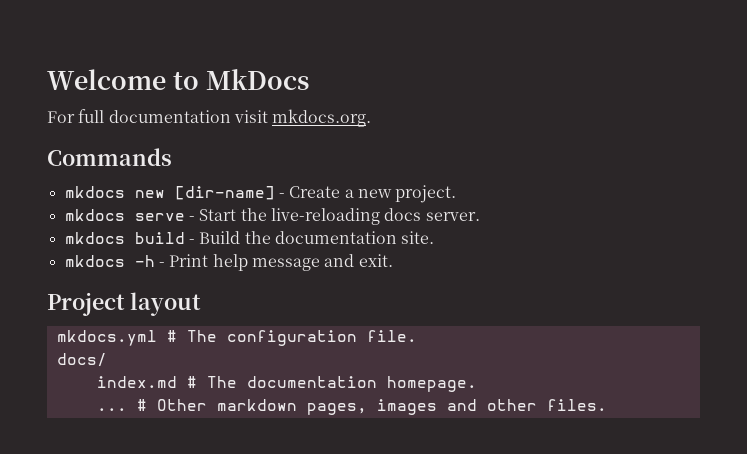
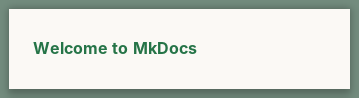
[47,109,372,127] [47,148,172,166] [64,185,457,203] [64,208,480,225] [64,231,435,244] [64,254,393,271] [47,292,201,316] [56,330,417,346] [56,353,107,367] [96,376,477,392] [96,399,607,415] // For full documentation visit mkdocs.org. // Commands // mkdocs new [dir-name] - Create a new project. // mkdocs serve - Start the live-reloading docs server. // mkdocs build - Build the documentation site. // mkdocs -h - Print help message and exit. // Project layout // mkdocs.yml # The configuration file. // docs/ // index.md # The documentation homepage. // ... # Other markdown pages, images and other files. -> (197, 48) none

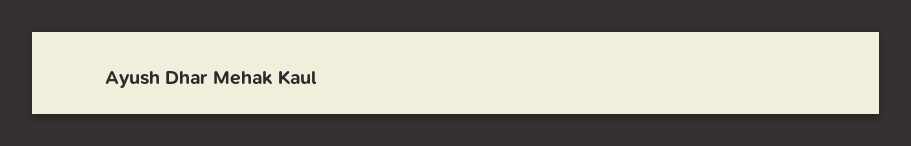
[33,42,197,54] Welcome to MkDocs -> [105,70,317,88] Ayush Dhar Mehak Kaul

